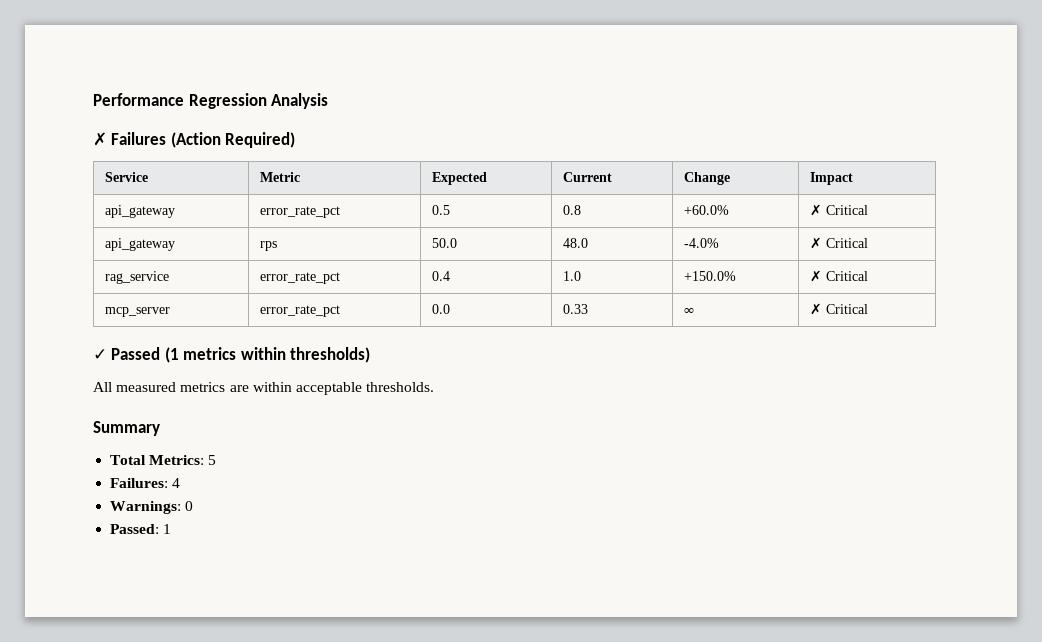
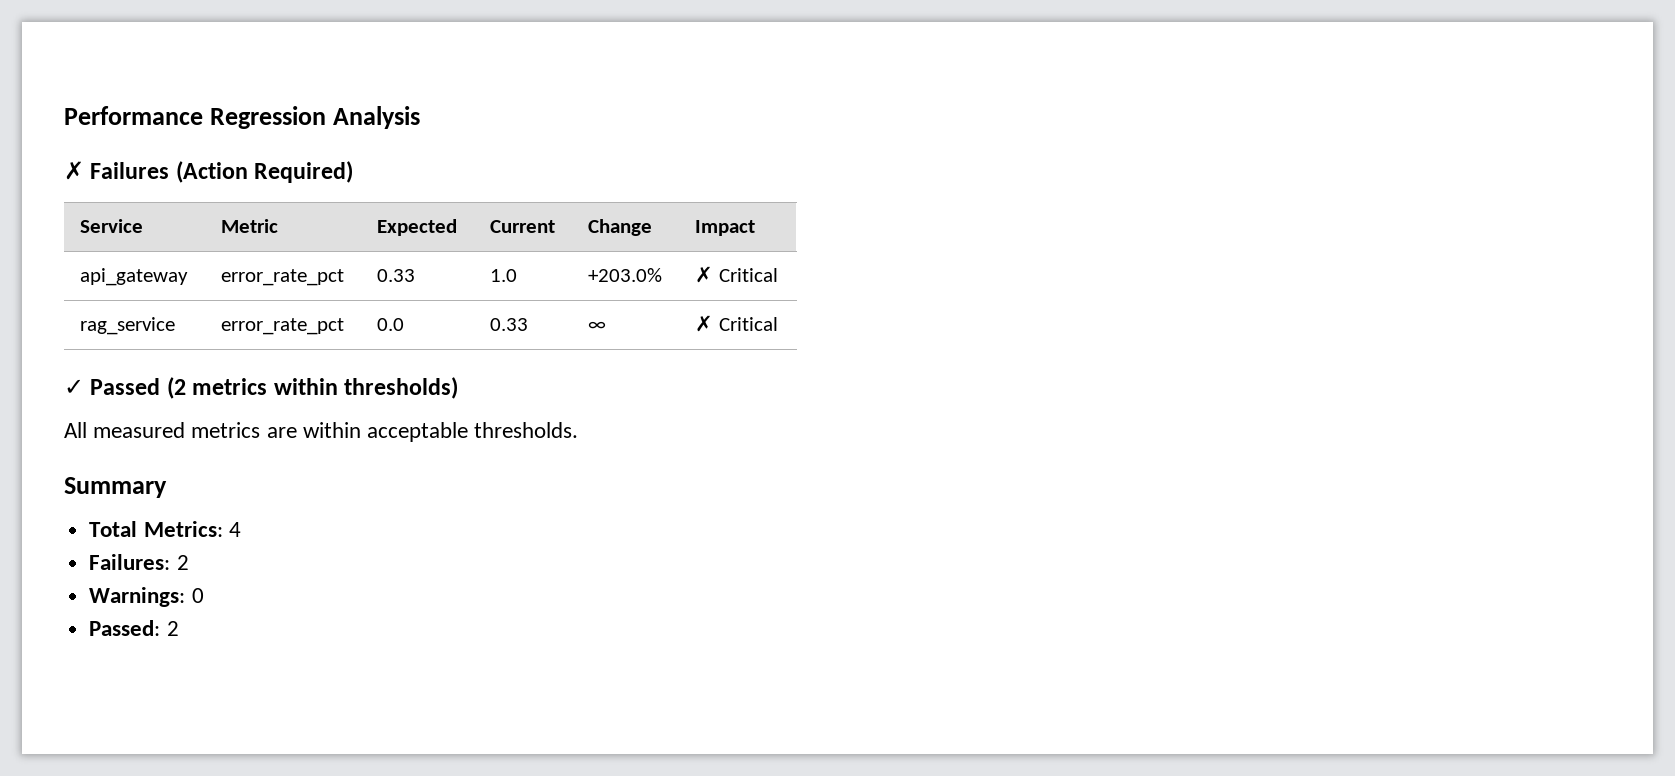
[431,205,450,215] [562,205,581,215] [683,205,729,215] [809,204,868,216] [104,238,175,251] [259,241,277,251] [431,238,457,248] [562,238,588,248] [683,238,719,248] [809,237,868,249] [104,271,169,284] [259,272,340,284] [431,271,450,281] [562,271,581,281] [683,271,736,281] [809,270,868,282] [104,307,170,317] 0.5 | 0.8 | +60.0% | ✗ Critical // api_gateway | rps | 50.0 | 48.0 | -4.0% | ✗ Critical // rag_service | error_rate_pct | 0.4 | 1.0 | +150.0% | ✗ Critical // mcp_server -> [377,269,416,282] [490,269,518,282] [588,268,663,282] [695,266,778,283] [80,317,176,335] 0.33 | 1.0 | +203.0% | ✗ Critical // rag_service
[164,347,179,363] (1 -> [166,377,186,399] (2
[208,455,217,465] 5 -> [228,522,241,537] 4
[172,478,181,488] 4 -> [176,555,189,570] 2
[163,524,172,534] 1 -> [166,621,179,636] 2

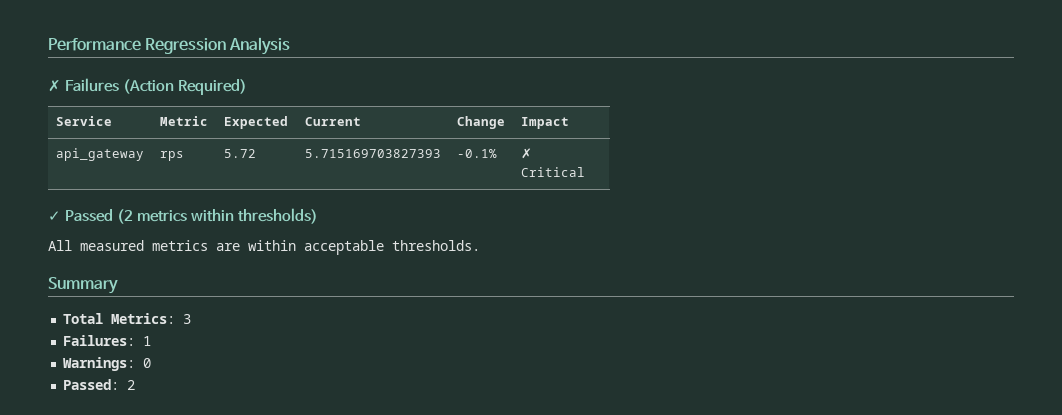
[221,269,345,286] [377,269,416,282] [490,269,518,282] [588,268,663,282] [695,266,778,283] [80,317,176,335] [221,318,345,335] [377,318,405,331] [490,318,529,331] [588,321,607,331] error_rate_pct | 0.33 | 1.0 | +203.0% | ✗ Critical // rag_service | error_rate_pct | 0.0 | 0.33 | ∞ -> [159,151,184,161] [223,149,256,158] [304,149,441,158] [456,149,497,158] rps | 5.72 | 5.715169703827393 | -0.1%
[228,522,241,537] 4 -> [183,314,192,324] 3
[176,555,189,570] 2 -> [143,336,152,346] 1

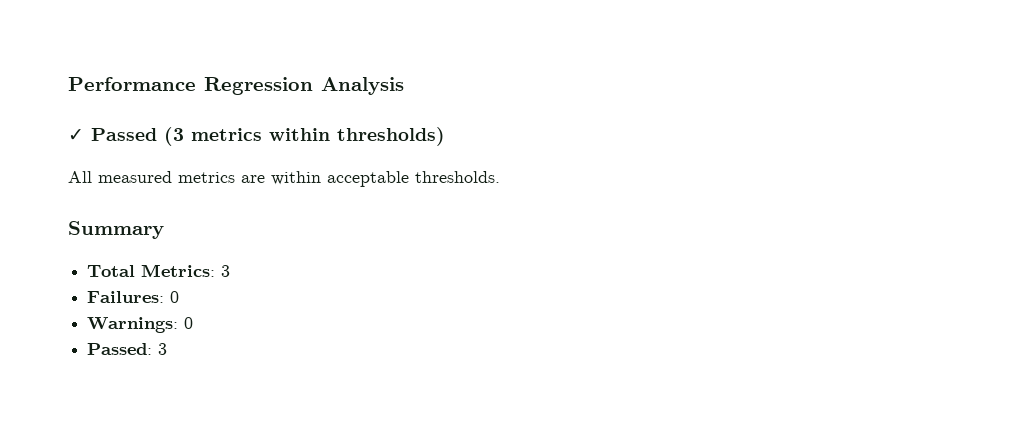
[48,78,247,95] [55,116,112,126] [159,116,208,126] [223,116,288,129] [304,117,361,126] [456,116,505,129] [520,117,569,129] [55,148,144,161] [159,151,184,161] [223,149,256,158] [304,149,441,158] [456,149,497,158] [520,148,532,159] [520,167,585,177] // ✗ Failures (Action Required) // Service | Metric | Expected | Current | Change | Impact // api_gateway | rps | 5.72 | 5.715169703827393 | -0.1% | ✗ Critical -> (404, 86) none
[116,209,133,224] (2 -> [164,127,184,146] (3
[143,336,152,346] 1 -> [170,291,180,303] 0
[127,380,136,390] 2 -> [158,343,168,355] 3

